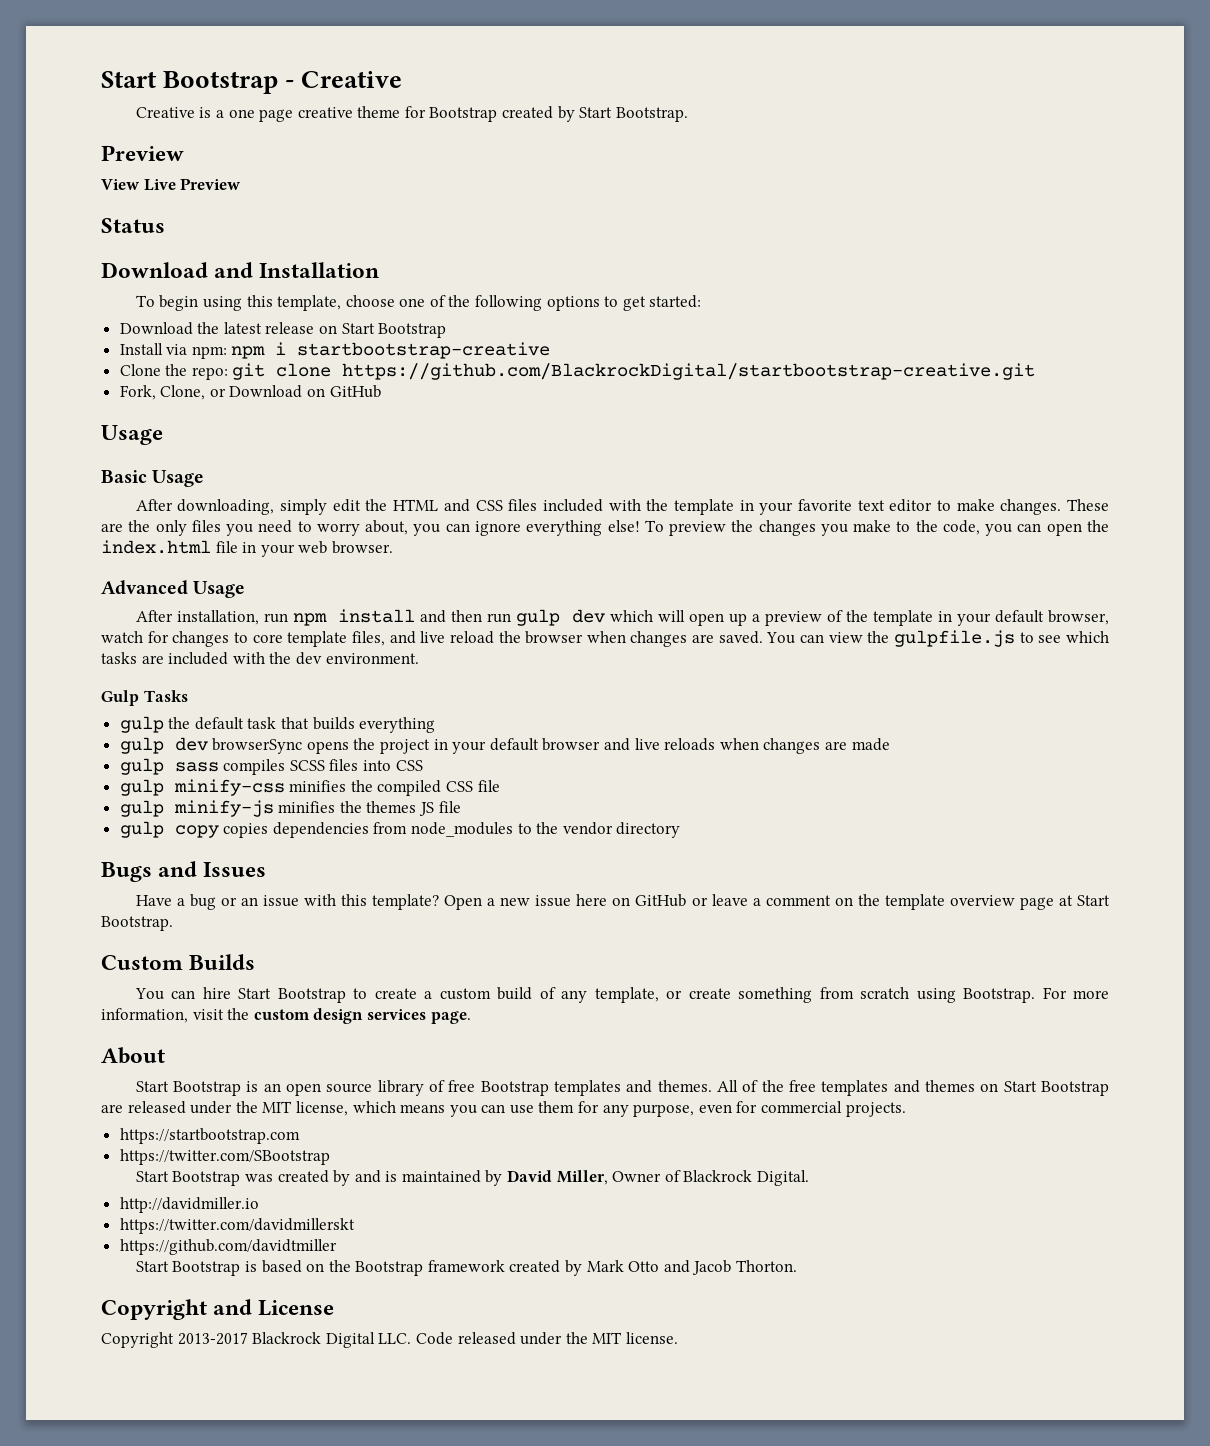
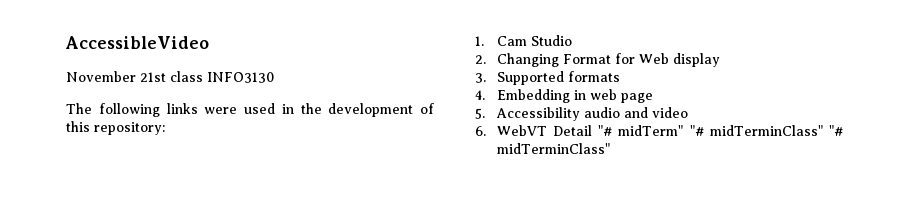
[101,71,403,94] [135,106,688,122] [101,145,184,161] [101,178,242,191] [101,218,165,233] [101,262,380,278] [135,295,702,311] [119,322,447,338] [119,342,551,359] [119,363,1036,380] [119,385,381,400] [101,425,163,445] [101,470,205,487] [135,499,1109,515] [101,520,1109,536] [101,540,393,557] [101,580,246,598] [135,609,1110,626] [101,630,1110,647] [101,652,419,665] [101,690,188,706] [119,716,436,733] [119,737,890,754] [119,758,423,775] [119,779,500,796] [119,800,461,817] [119,821,681,838] [101,861,267,882] [135,894,1111,910] [101,916,173,931] [101,954,256,970] [134,987,1110,1003] [101,1008,471,1024] [101,1047,165,1064] [135,1080,1110,1096] [101,1101,906,1117] [119,1128,300,1144] [119,1149,330,1165] [135,1170,810,1186] [119,1197,259,1213] [119,1218,355,1234] [119,1239,337,1255] [135,1260,798,1276] [101,1299,335,1320] [101,1332,678,1348] Start Bootstrap - Creative // Creative is a one page creative theme for Bootstrap created by Start Bootstrap. // Preview // View Live Preview // Status // Download and Installation // To begin using this template, choose one of the following options to get started: // Download the latest release on Start Bootstrap // Install via npm: npm i startbootstrap-creative // Clone the repo: git clone https://github.com/BlackrockDigital/startbootstrap-creative.git // Fork, Clone, or Download on GitHub // Usage // Basic Usage // After downloading, simply edit the HTML and CSS files included with the template in your favorite text editor to make changes. These are the only files you need to worry about, you can ignore everything else! To preview the changes you make to the code, you can open the index.html file in your web browser. // Advanced Usage // After installation, run npm install and then run gulp dev which will open up a preview of the template in your default browser, watch for changes to core template files, and live reload the browser when changes are saved. You can view the gulpfile.js to see which tasks are included with the dev environment. // Gulp Tasks // gulp the default task that builds everything // gulp dev browserSync opens the project in your default browser and live reloads when changes are made // gulp sass compiles SCSS files into CSS // gulp minify-css minifies the compiled CSS file // gulp minify-js minifies the themes JS file // gulp copy copies dependencies from node_modules to the vendor directory // Bugs and Issues // Have a bug or an issue with this template? Open a new issue here on GitHub or leave a comment on the template overview page at Start Bootstrap. // Custom Builds // You can hire Start Bootstrap to create a custom build of any template, or create something from scratch using Bootstrap. For more information, visit the custom design services page. // About // Start Bootstrap is an open source library of free Bootstrap templates and themes. All of the free templates and themes on Start Bootstrap are released under the MIT license, which means you can use them for any purpose, even for commercial projects. // https://startbootstrap.com // https://twitter.com/SBootstrap // Start Bootstrap was created by and is maintained by David Miller, Owner of Blackrock Digital. // http://davidmiller.io // https://twitter.com/davidmillerskt // https://github.com/davidtmiller // Start Bootstrap is based on the Bootstrap framework created by Mark Otto and Jacob Thorton. // Copyright and License // Copyright 2013-2017 Blackrock Digital LLC. Code released under the MIT license. -> [65,36,209,49] [66,71,274,83] [66,103,434,117] [66,121,165,135] [475,35,572,46] [475,53,720,67] [475,71,620,85] [475,89,653,103] [475,107,688,121] [475,125,843,136] [496,143,610,154] AccessibleVideo // November 21st class INFO3130 // The following links were used in the development of this repository: // 1. Cam Studio // 2. Changing Format for Web display // 3. Supported formats // 4. Embedding in web page // 5. Accessibility audio and video // 6. WebVT Detail "# midTerm" "# midTerminClass" "# midTerminClass"

